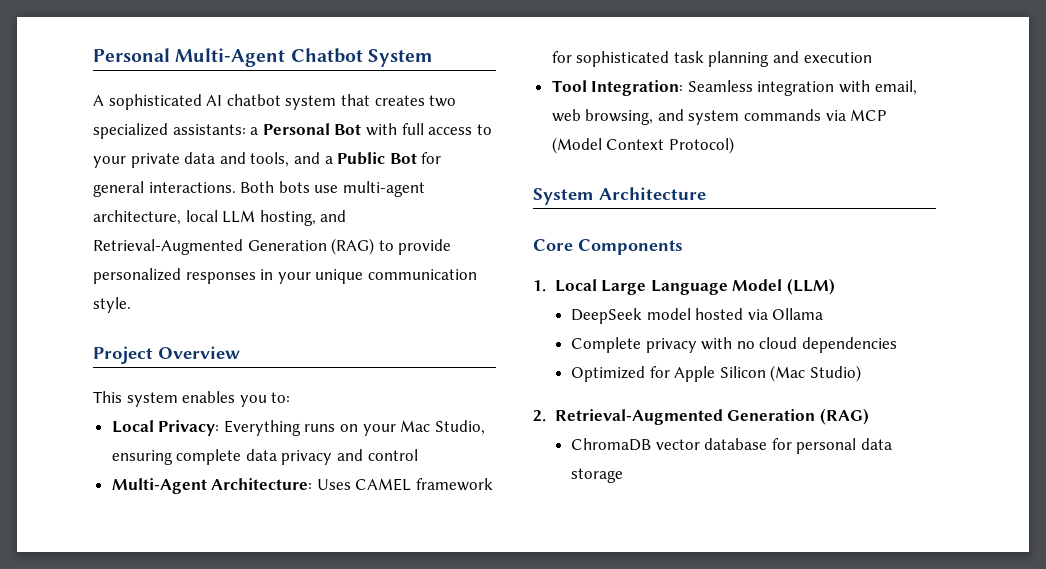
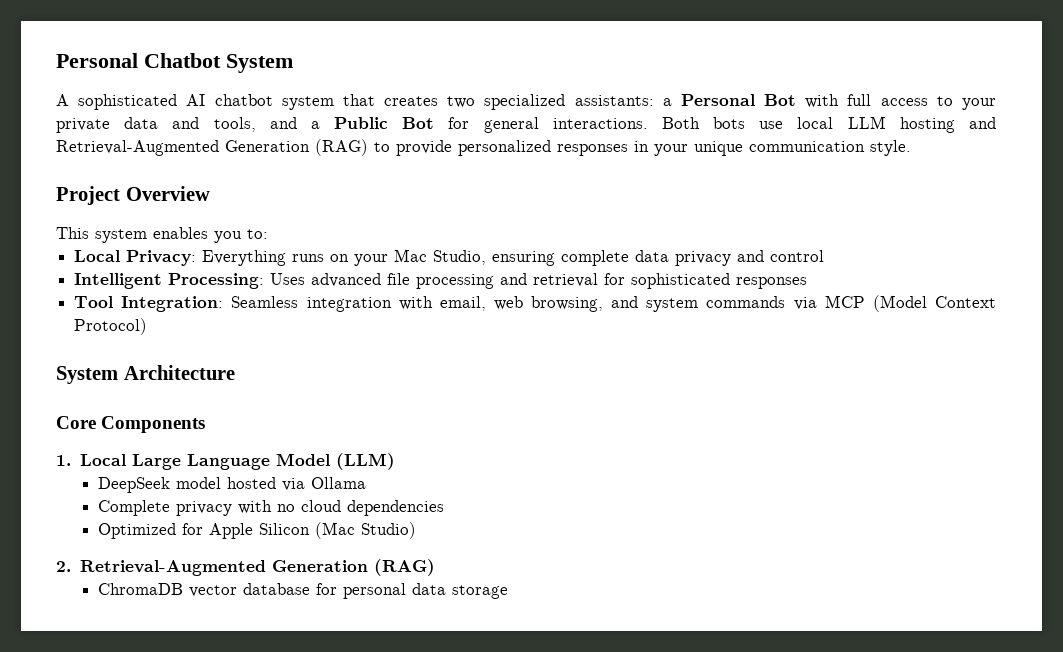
[93,48,286,67] Personal Multi-Agent -> [56,53,138,68] Personal
[342,181,425,197] [93,210,181,225] multi-agent architecture, -> (784, 125) none
[259,210,316,226] hosting, -> [899,117,955,133] hosting
[111,478,494,494] [551,51,872,67] Multi-Agent Architecture: Uses CAMEL framework for sophisticated task planning and execution -> [74,273,808,289] Intelligent Processing: Uses advanced file processing and retrieval for sophisticated responses

